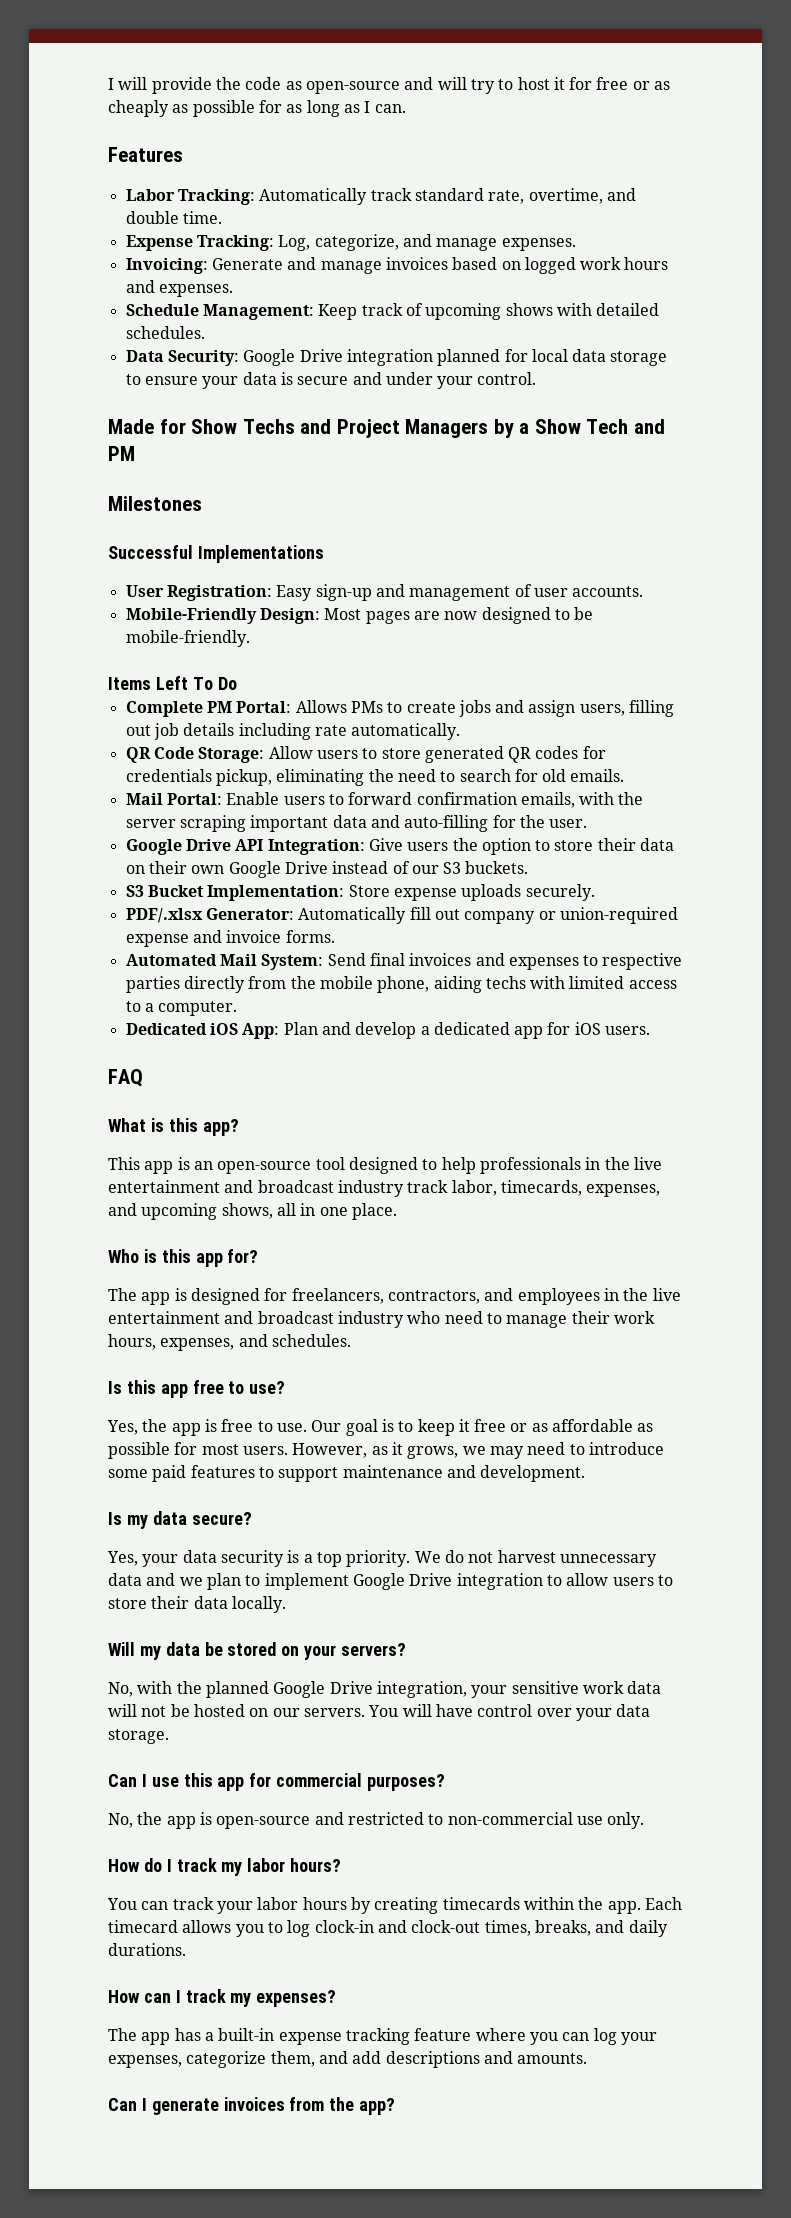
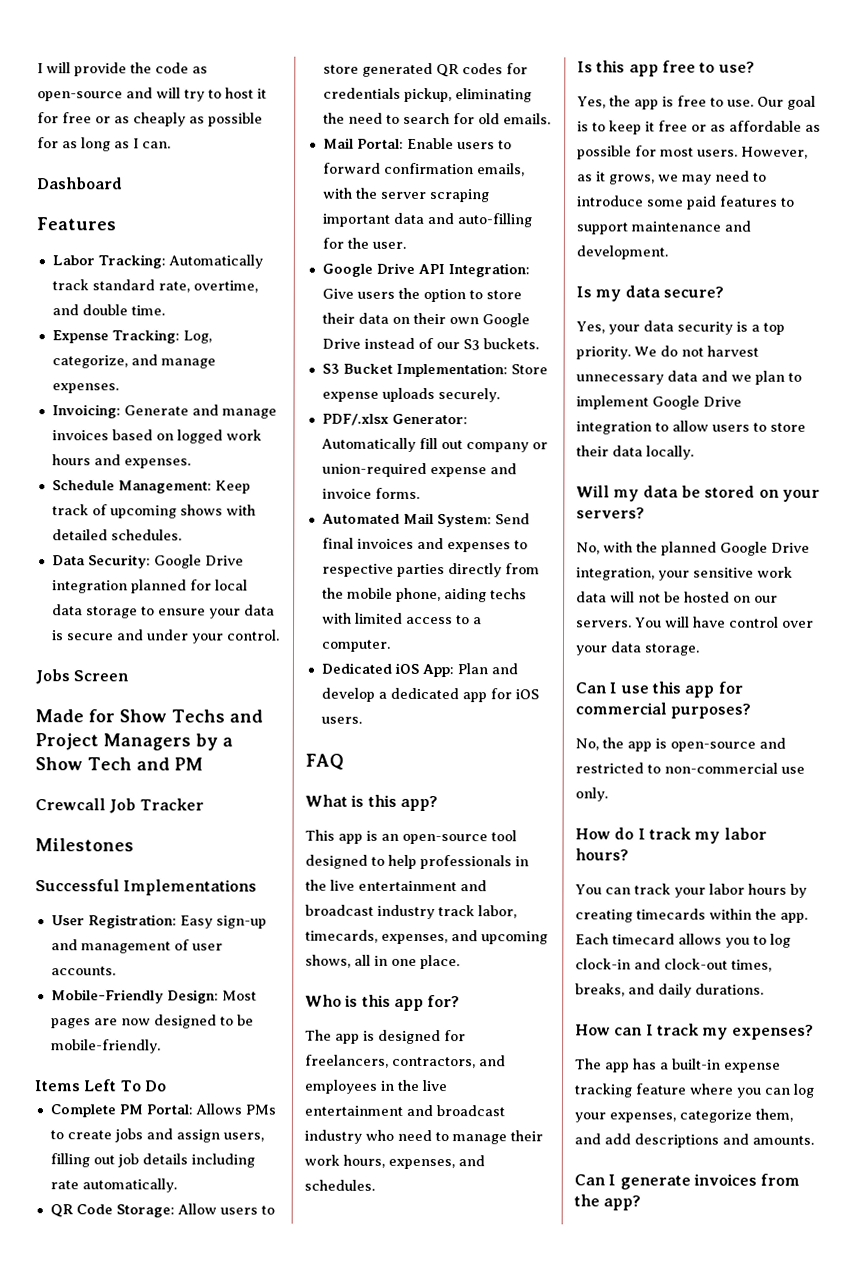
(406, 108) none -> [37,177,123,190] // Dashboard
(537, 378) none -> [35,669,130,685] // Jobs Screen
(135, 453) none -> [35,798,204,814] // Crewcall Job Tracker

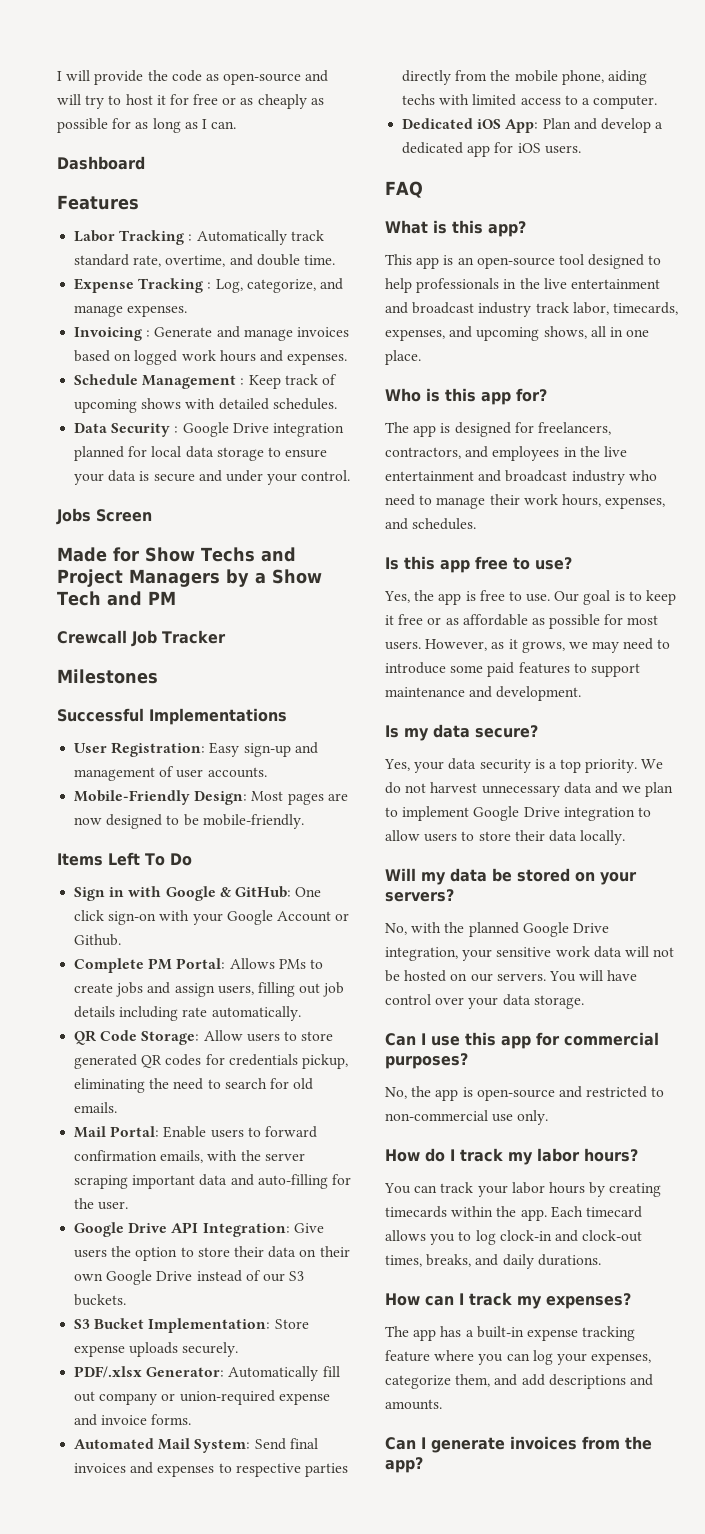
[97,254,166,269] Tracking: -> [119,230,193,245] Tracking :
[111,329,180,344] Tracking: -> [138,278,212,293] Tracking :
[51,404,121,419] Invoicing: -> [74,327,151,341] Invoicing :
[117,480,212,494] Management: -> [142,375,245,389] Management :
[87,554,151,569] Security: -> [111,423,179,437] Security :
(167, 1086) none -> [74,886,322,901] [74,910,350,925] [74,934,122,946] // Sign in with Google & GitHub: One click sign-on with your Google Account or Github.

